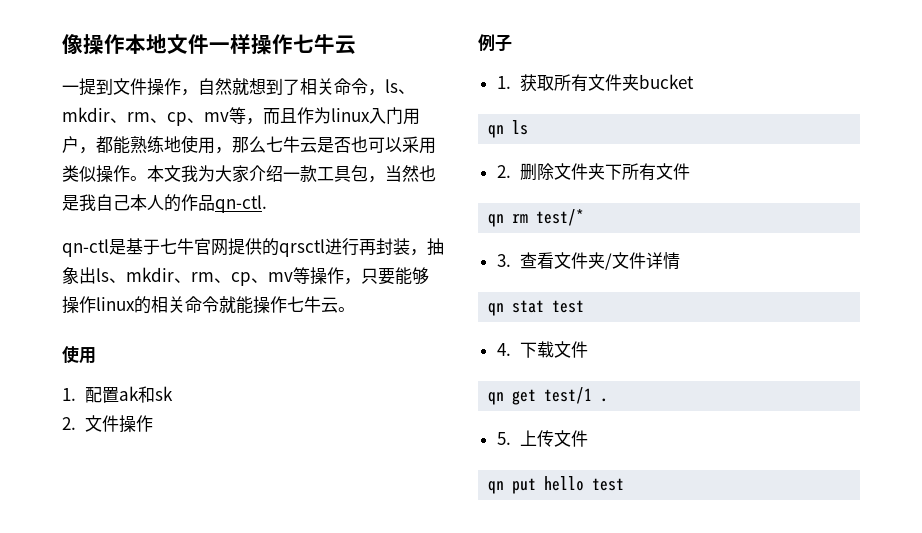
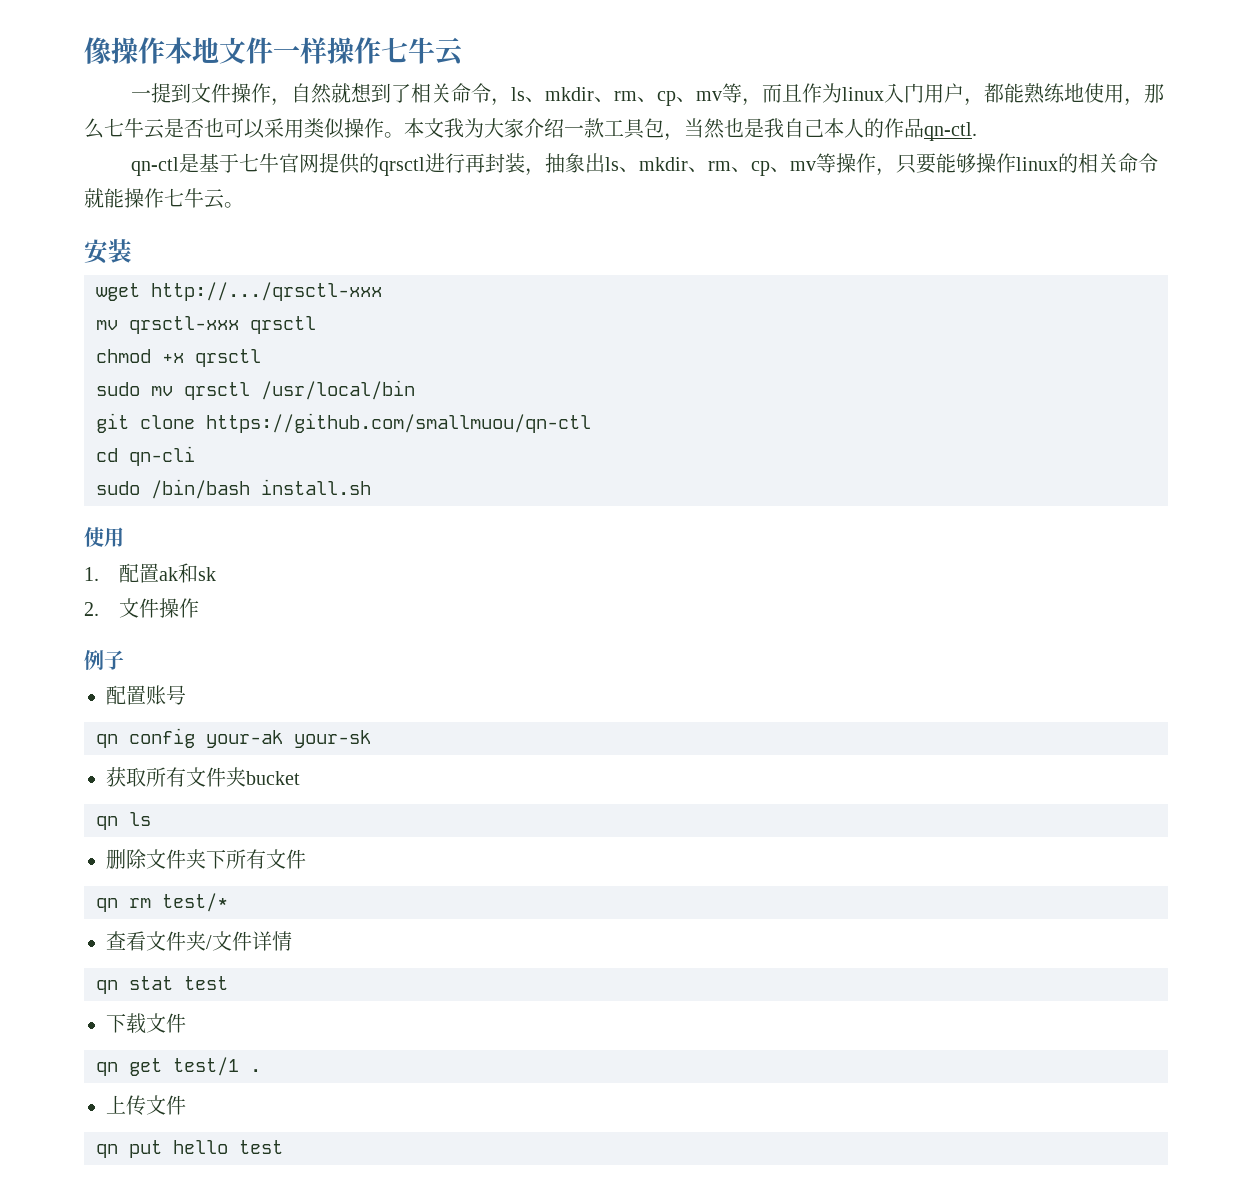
(355, 309) none -> [84,239,132,264] [96,282,382,301] [96,316,316,334] [96,349,261,367] [96,380,415,400] [96,413,591,433] [96,446,195,466] [96,479,371,499] // 安装 // wget http://.../qrsctl-xxx // mv qrsctl-xxx qrsctl // chmod +x qrsctl // sudo mv qrsctl /usr/local/bin // git clone https://github.com/smallmuou/qn-ctl // cd qn-cli // sudo /bin/bash install.sh
[496,76,511,89] 1. -> [106,685,186,705] [96,728,371,748] 配置账号 // qn config your-ak your-sk //
[496,165,511,178] 2. -> (151, 819) none
[496,254,511,267] 3. -> (228, 902) none
[496,343,511,356] 4. -> (228, 983) none
[496,432,511,445] 5. -> (261, 1070) none

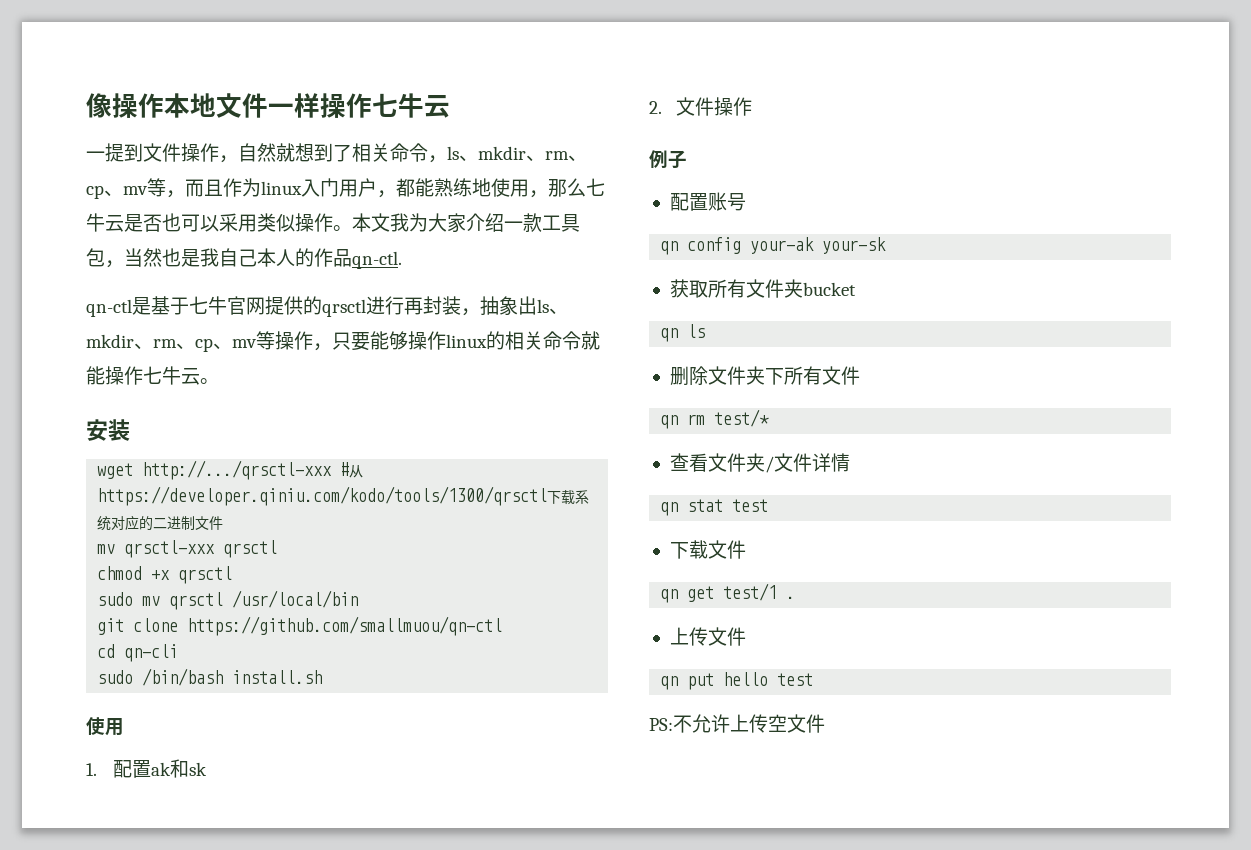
(382, 291) none -> [340,462,364,478] [97,486,590,506] [97,515,224,531] #从https://developer.qiniu.com/kodo/tools/1300/qrsctl下载系统对应的二进制文件
(283, 1147) none -> [649,714,825,733] // PS:不允许上传空文件

